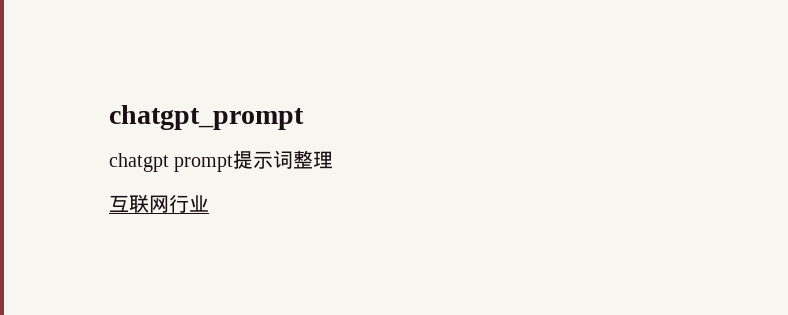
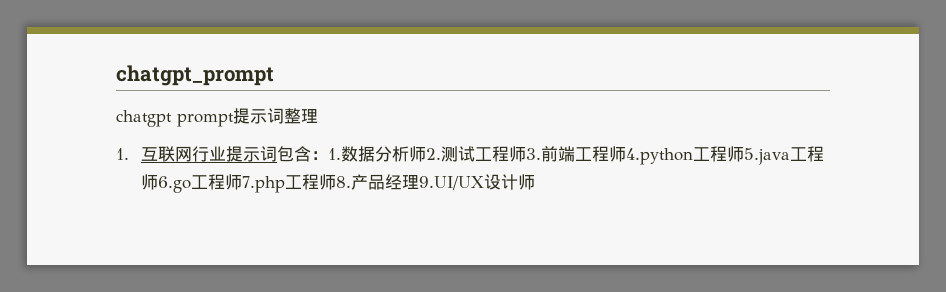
(334, 160) none -> [116,148,129,160] 1.
(209, 203) none -> [226,146,825,165] [141,174,536,193] 提示词包含：1.数据分析师2.测试工程师3.前端工程师4.python工程师5.java工程师6.go工程师7.php工程师8.产品经理9.UI/UX设计师

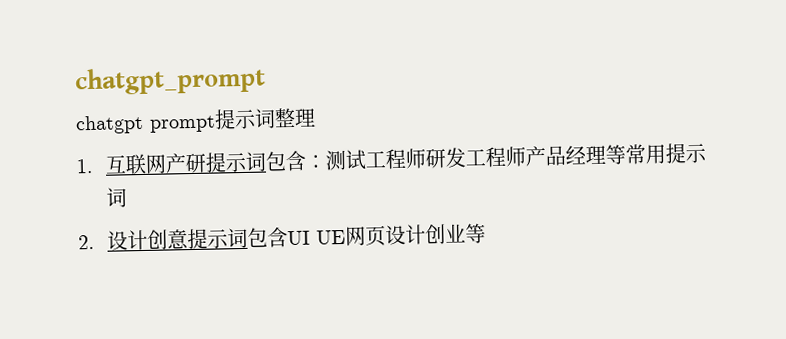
[192,146,227,162] 行业 -> [165,152,208,174] 产研
[328,146,825,165] [141,174,536,193] 1.数据分析师2.测试工程师3.前端工程师4.python工程师5.java工程师6.go工程师7.php工程师8.产品经理9.UI/UX设计师 -> [325,143,708,171] [106,187,128,208] [78,223,487,251] 测试工程师研发工程师产品经理等常用提示词 // 2.设计创意提示词包含UI UE网页设计创业等

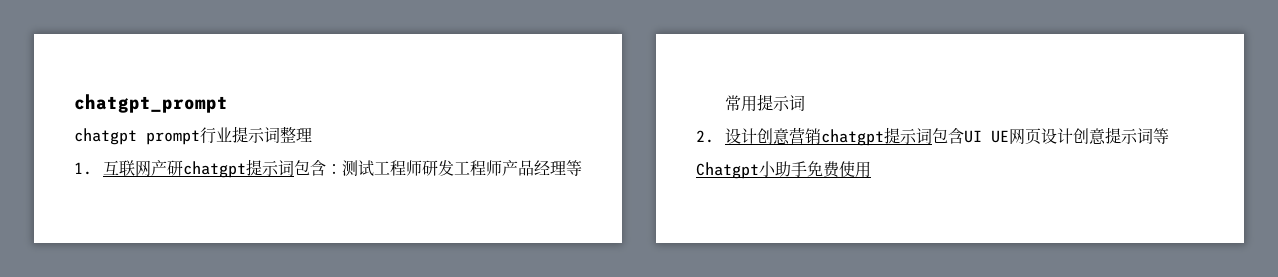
(216, 124) none -> [200,127,232,144] 行业
(208, 163) none -> [183,161,247,178] chatgpt
(190, 239) none -> [789,127,885,146] 营销chatgpt
[445,223,487,244] 业等 -> [1089,127,1170,145] [696,161,871,179] 意提示词等 // Chatgpt小助手免费使用

